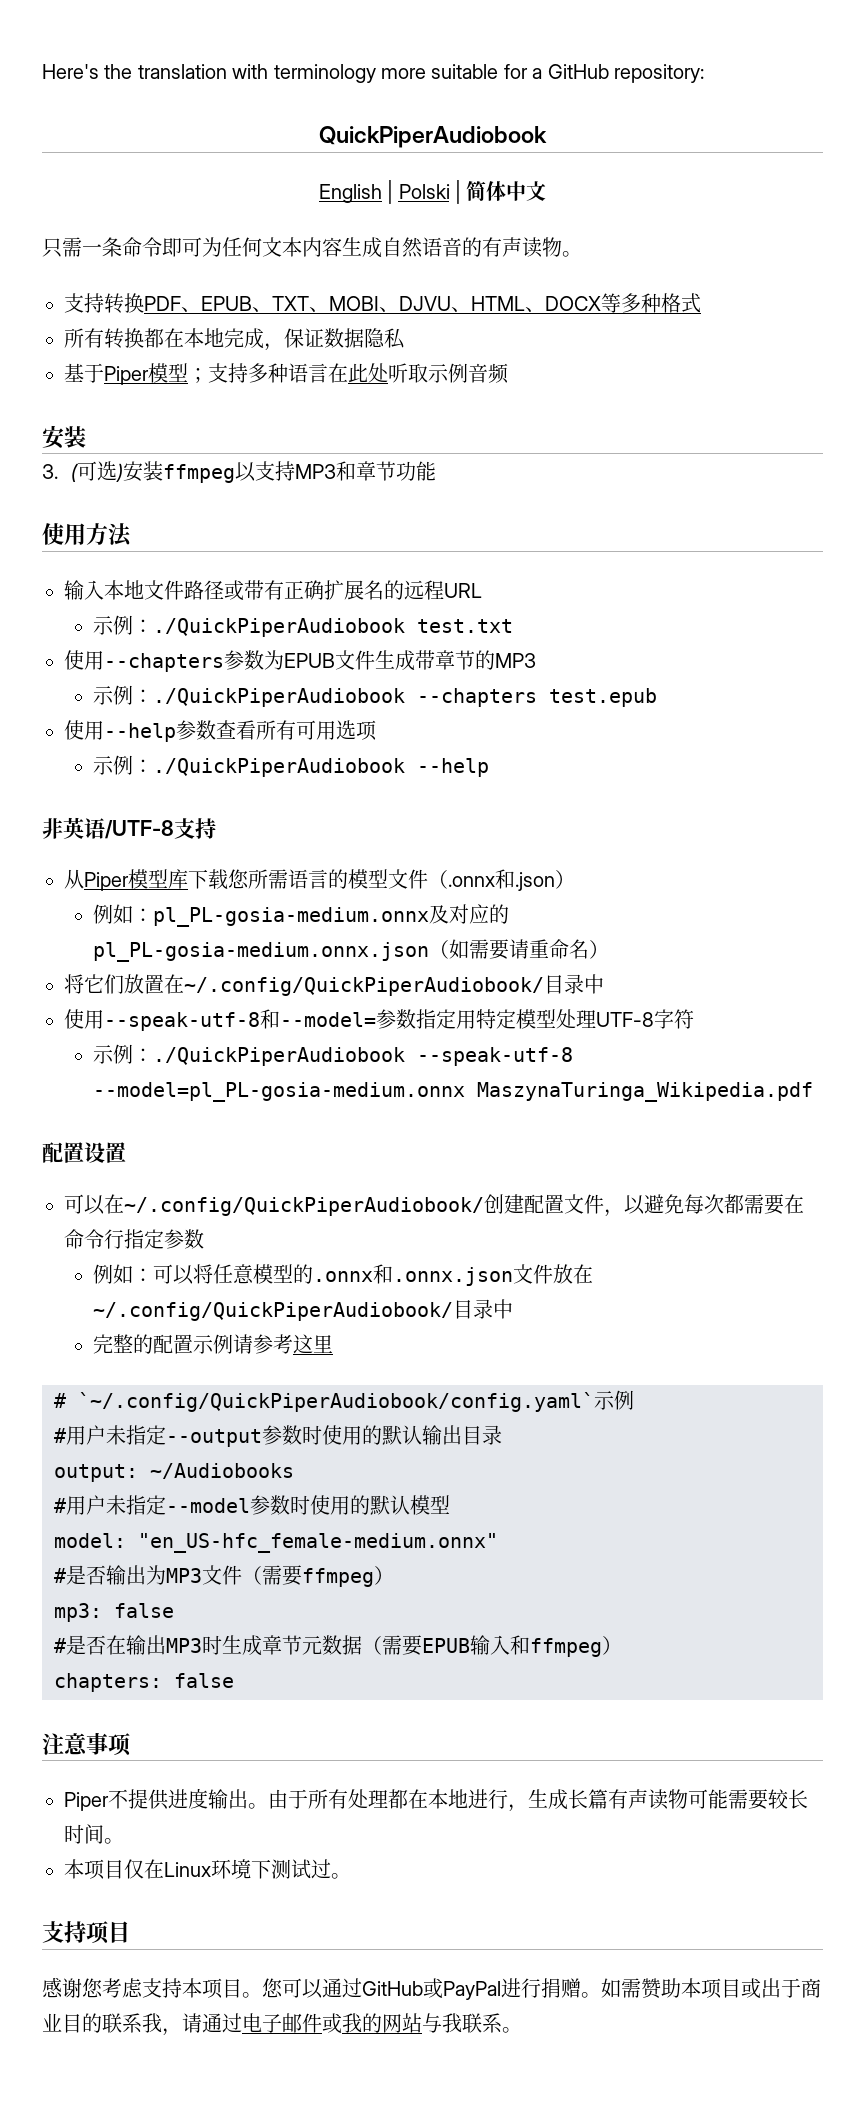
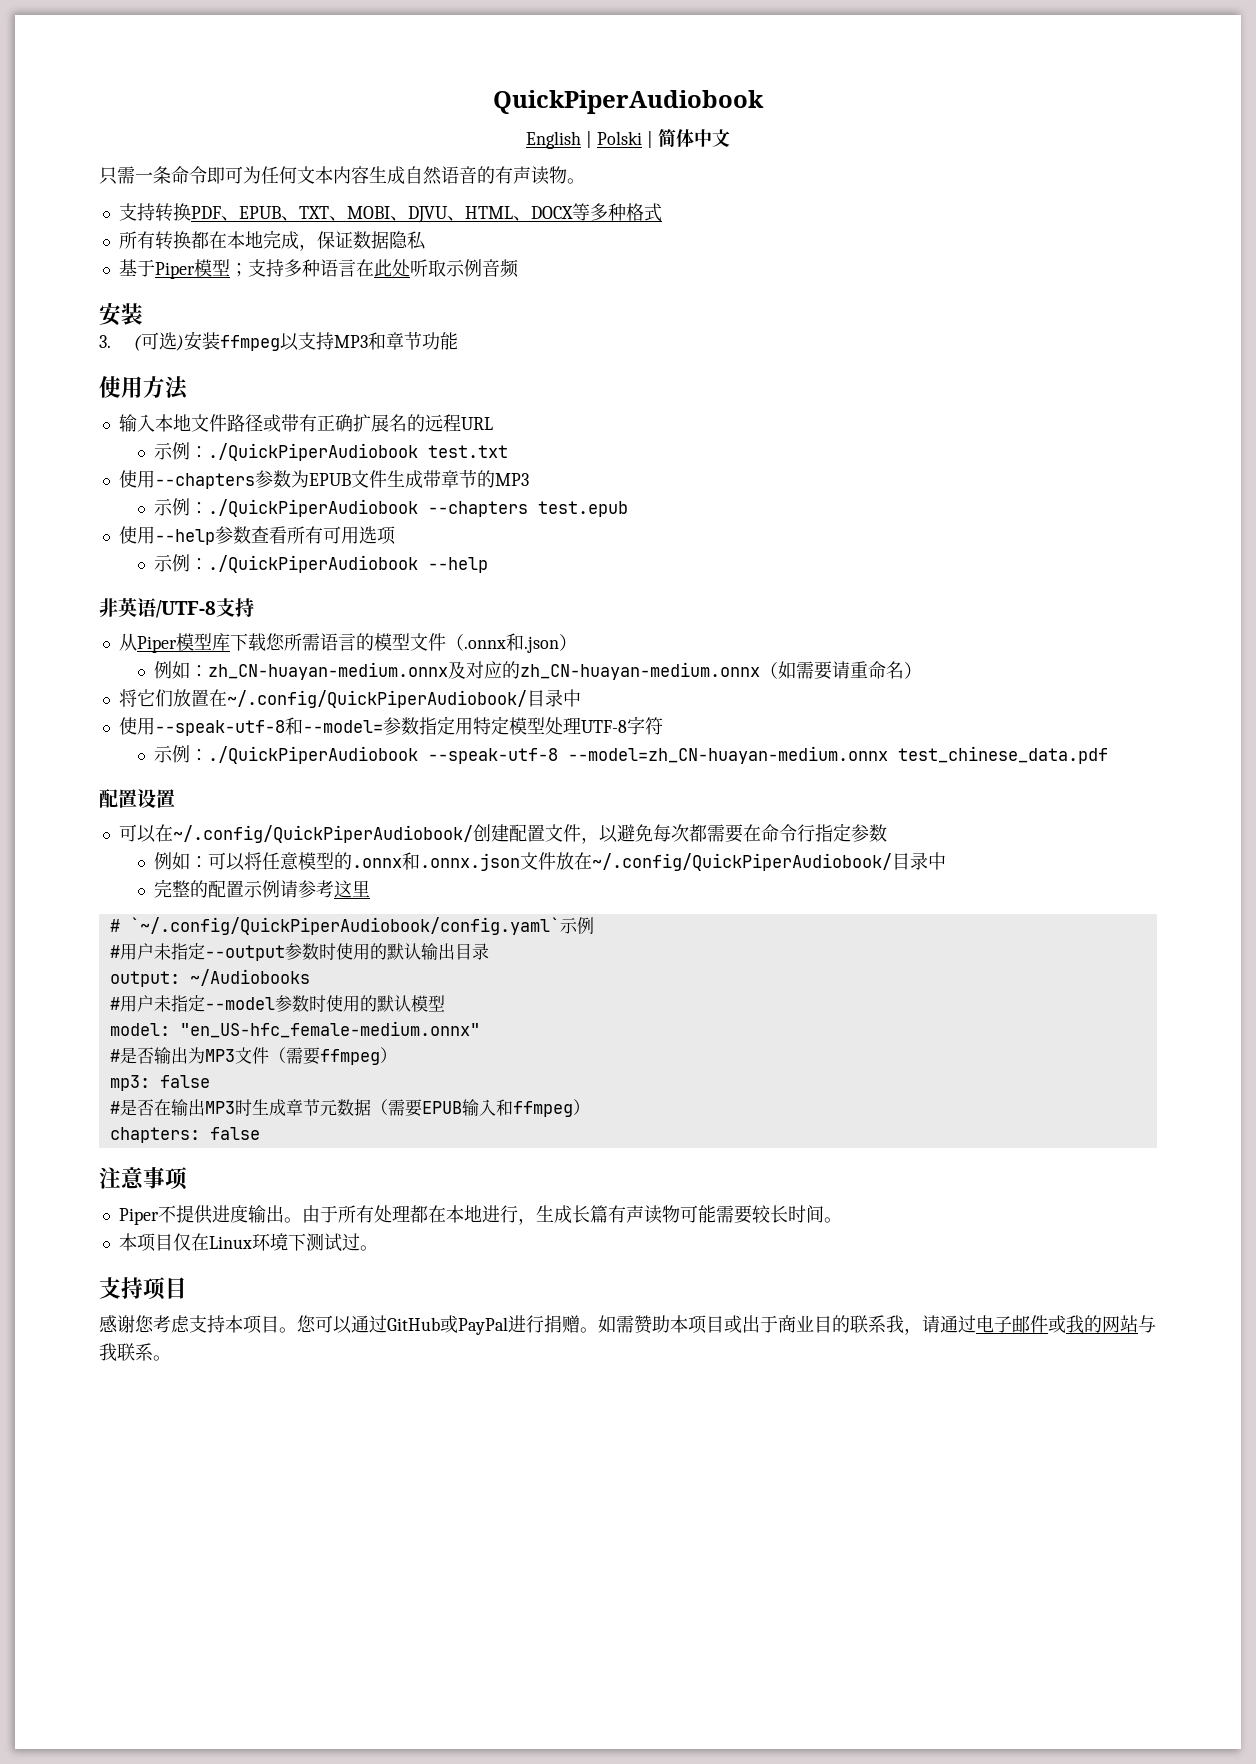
[42,64,704,83] Here's the translation with terminology more suitable for a GitHub repository: // -> (493, 102) none
[152,907,429,927] pl_PL-gosia-medium.onnx -> [208,662,449,680] zh_CN-huayan-medium.onnx
[92,942,429,962] pl_PL-gosia-medium.onnx.json -> [520,662,761,680] zh_CN-huayan-medium.onnx
[92,1082,813,1102] --model=pl_PL-gosia-medium.onnx MaszynaTuringa_Wikipedia.pdf -> [568,746,1109,764] --model=zh_CN-huayan-medium.onnx test_chinese_data.pdf

